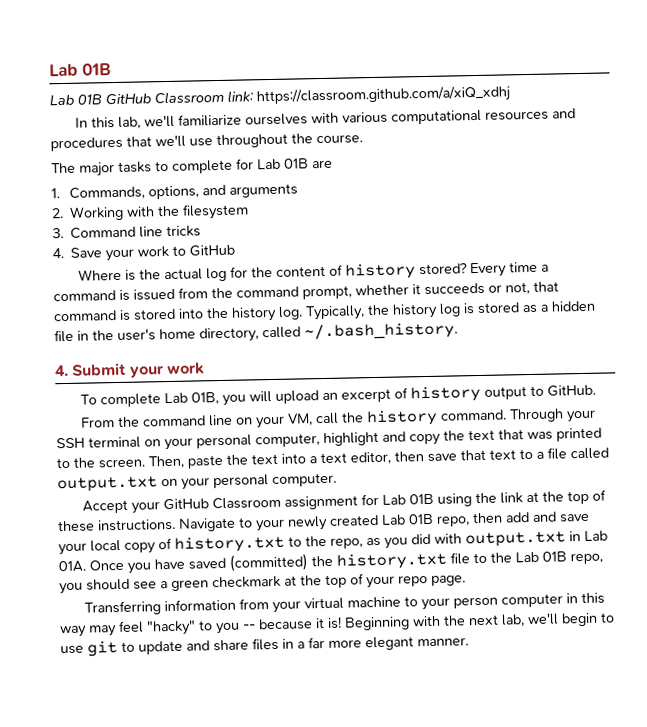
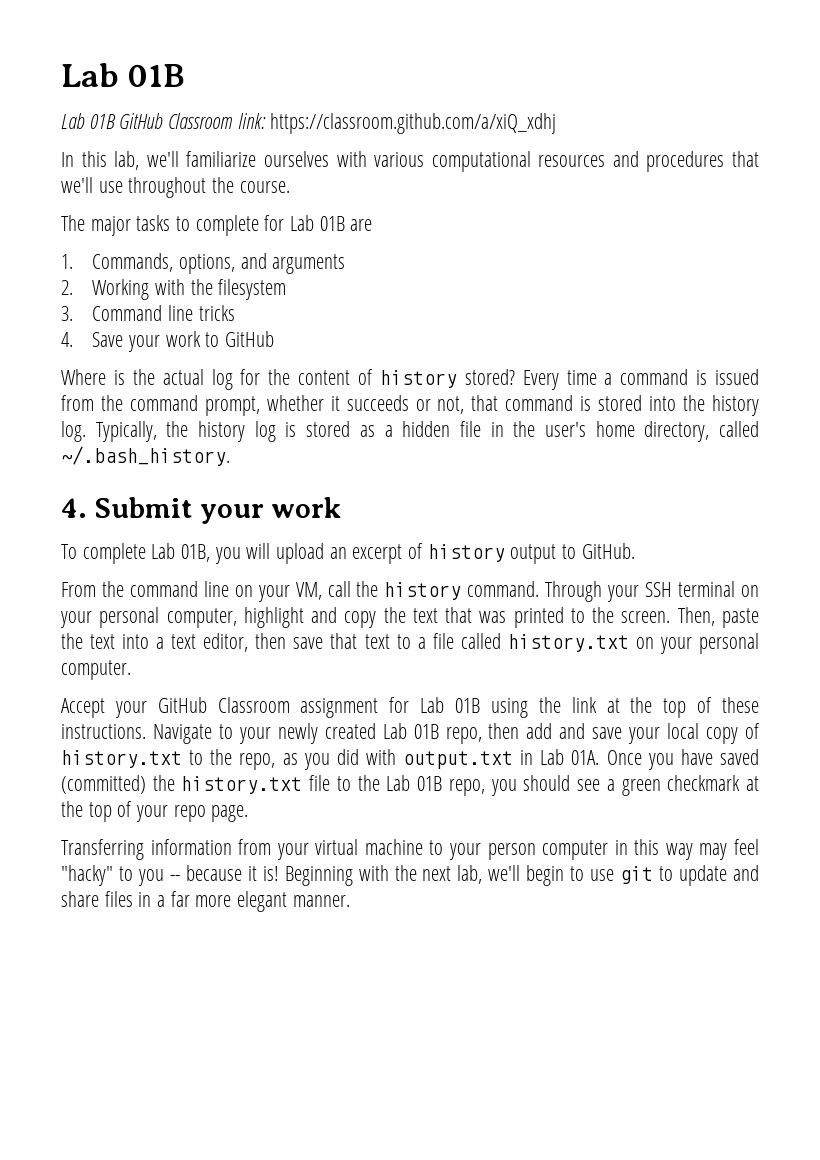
[57,476,158,493] output.txt -> [507,634,629,652] history.txt

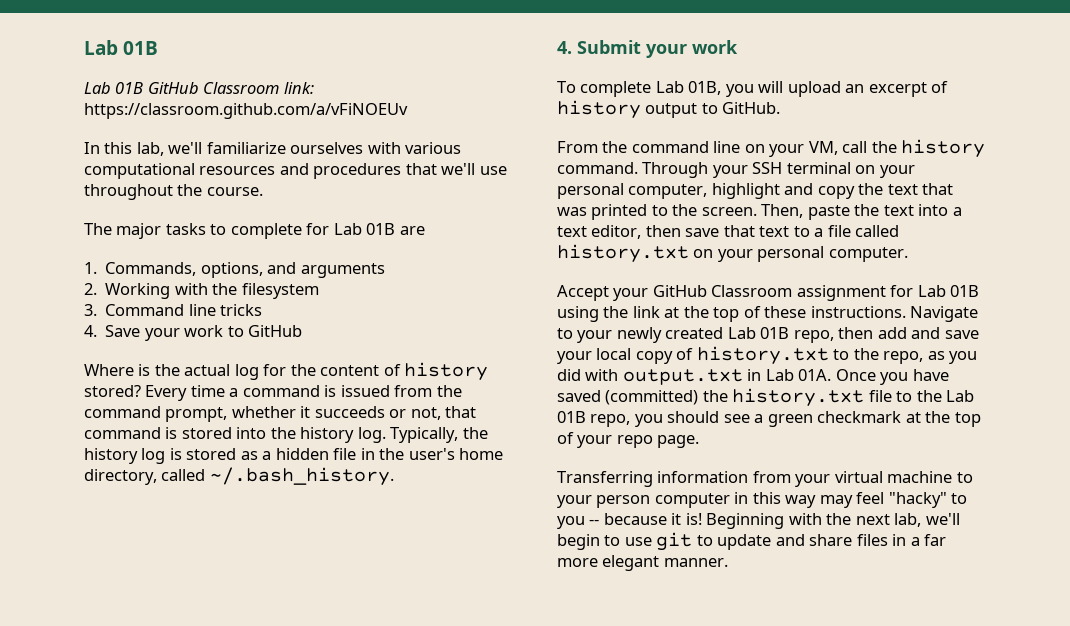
[270,113,557,134] https://classroom.github.com/a/xiQ_xdhj -> [84,103,408,119] https://classroom.github.com/a/vFiNOEUv

